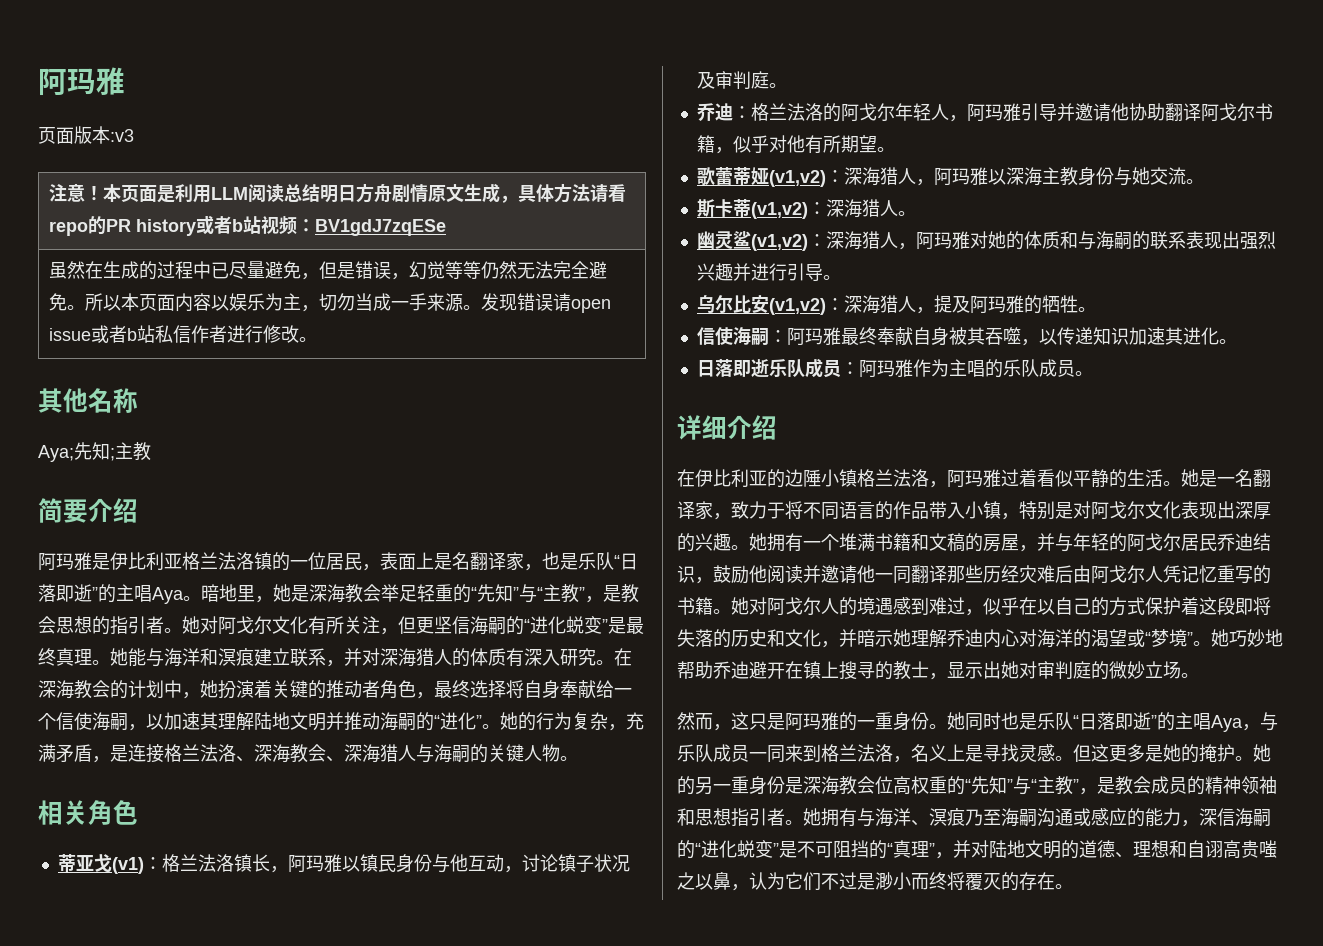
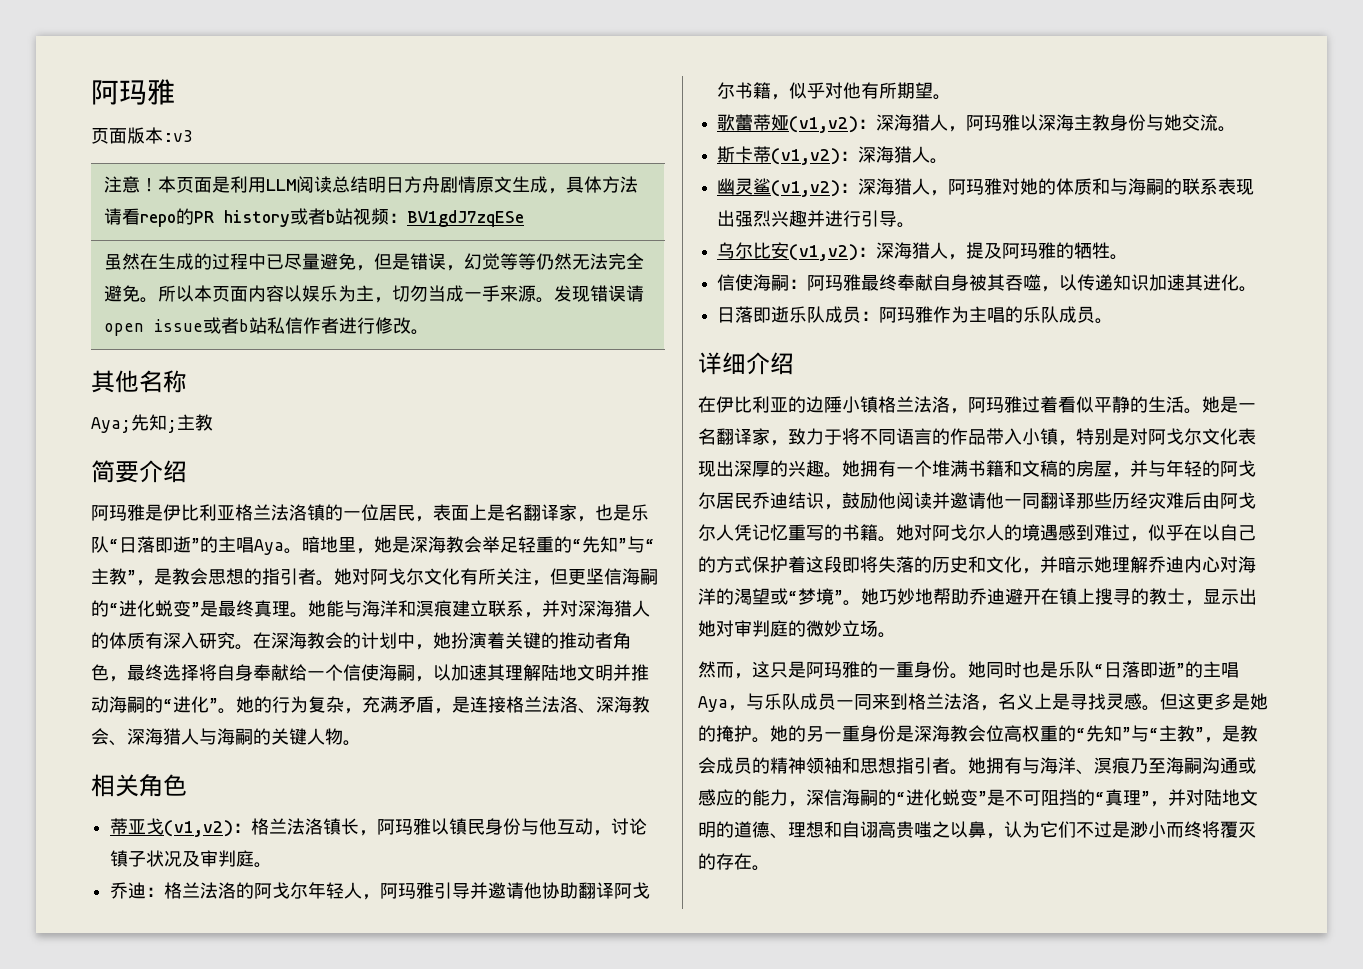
[111,857,144,874] (v1) -> [164,820,234,837] (v1,v2)

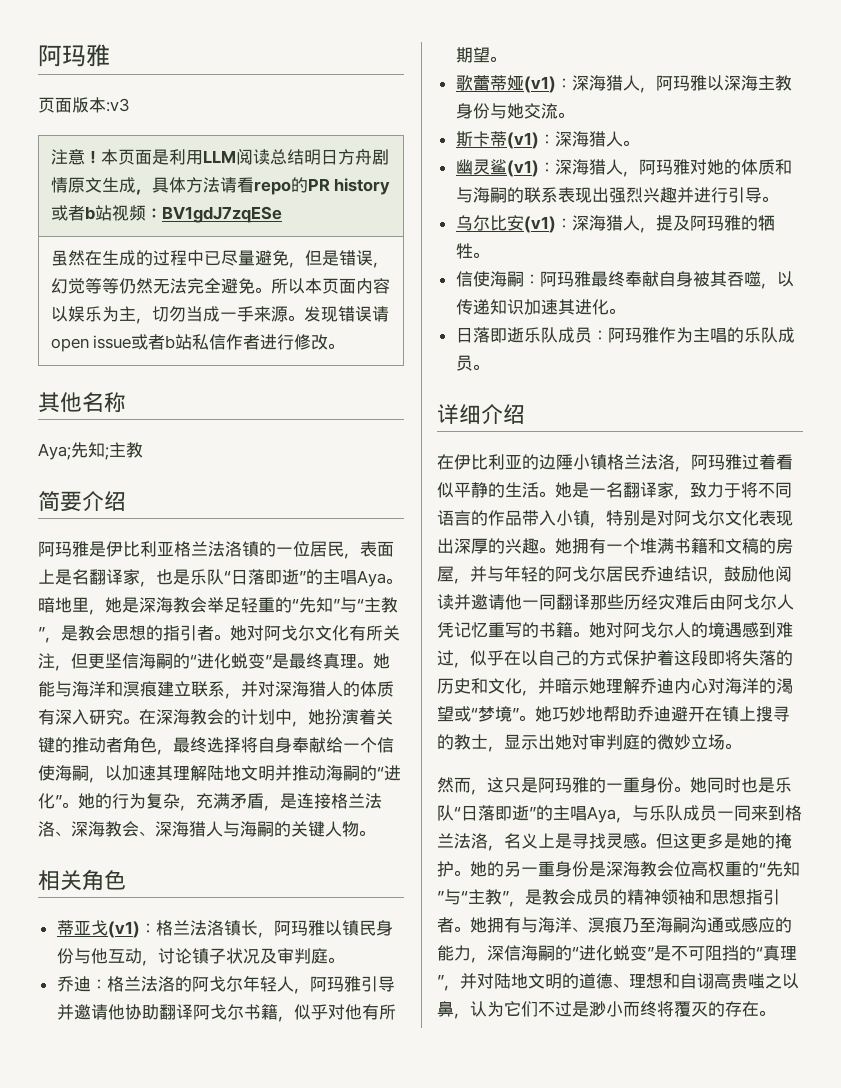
[164,820,234,837] (v1,v2) -> [107,921,140,938] (v1)
[789,116,859,133] (v1,v2) -> [523,76,556,93] (v1)
[771,148,841,165] (v1,v2) -> [506,132,539,149] (v1)
[771,180,841,197] (v1,v2) -> [506,160,539,177] (v1)
[789,244,859,261] (v1,v2) -> [523,216,556,233] (v1)

